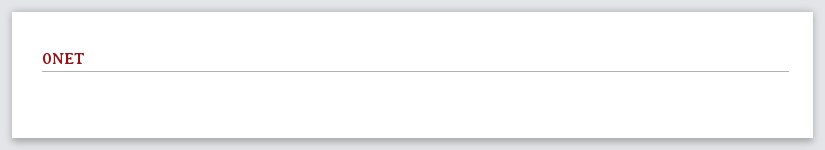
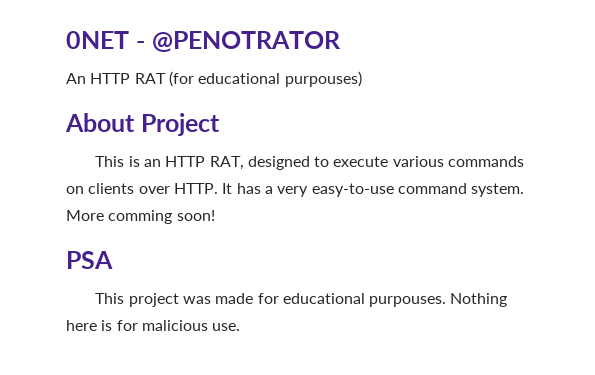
(85, 58) none -> [135,31,341,52] [66,71,362,87] [65,113,220,136] [95,156,525,170] [66,183,525,197] [66,210,215,224] [66,251,113,269] [95,293,508,307] [66,320,241,331] - @PENOTRATOR // An HTTP RAT (for educational purpouses) // About Project // This is an HTTP RAT, designed to execute various commands on clients over HTTP. It has a very easy-to-use command system. More comming soon! // PSA // This project was made for educational purpouses. Nothing here is for malicious use.

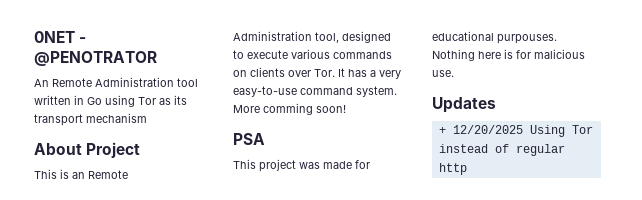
[90,71,362,87] HTTP RAT (for educational purpouses) -> [52,77,198,87] [34,95,187,107] [34,113,147,126] Remote Administration tool written in Go using Tor as its transport mechanism
[165,156,244,170] HTTP RAT, -> [88,170,128,179] [233,31,339,43] Remote Administration tool,
[173,183,218,194] HTTP. -> [314,69,335,77] Tor.
(241, 327) none -> [432,97,496,113] [438,125,593,137] [438,144,565,156] [438,163,467,175] // Updates // + 12/20/2025 Using Tor instead of regular http

